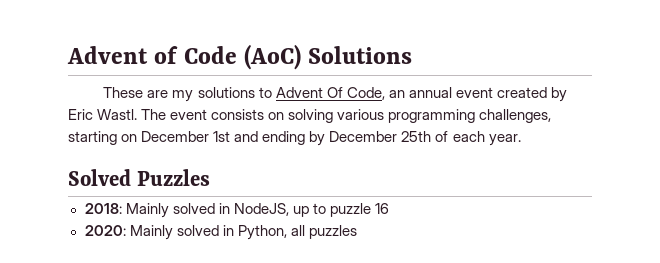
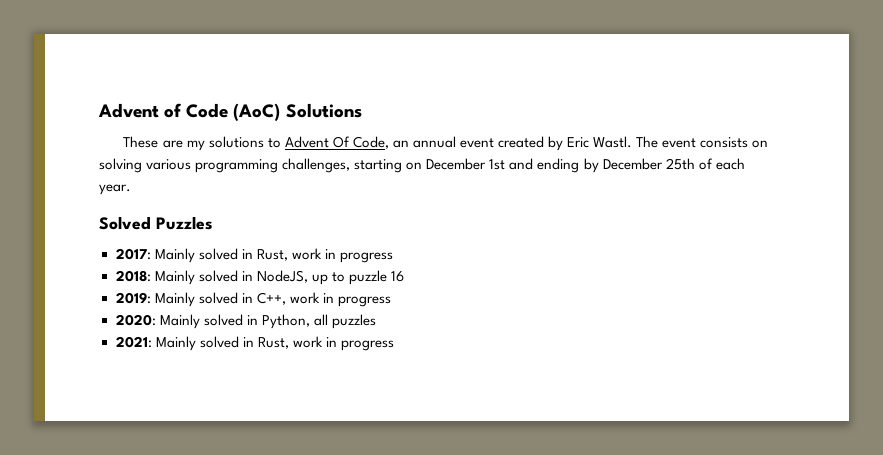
(211, 177) none -> [115,248,393,263] // 2017: Mainly solved in Rust, work in progress
(389, 208) none -> [115,292,391,307] // 2019: Mainly solved in C++, work in progress
(357, 232) none -> [115,336,394,351] // 2021: Mainly solved in Rust, work in progress

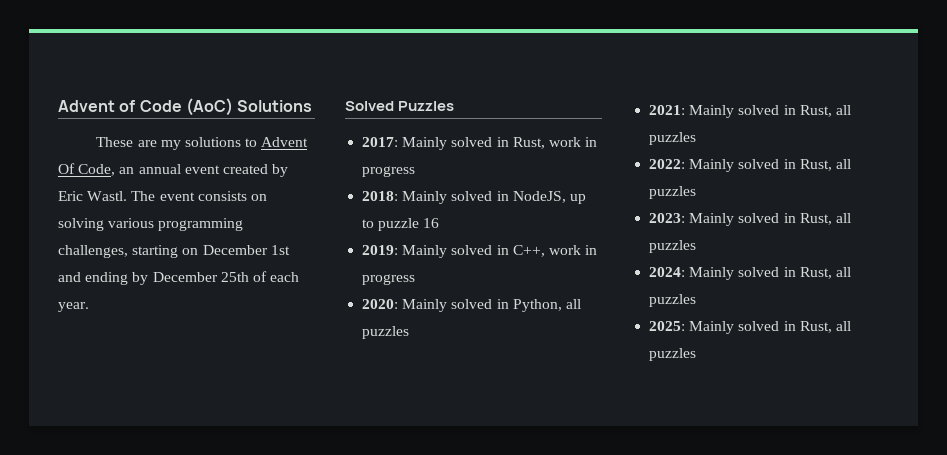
[292,336,394,351] work in progress -> [835,105,851,115] [649,132,697,145] [649,159,851,172] [649,186,697,199] [649,213,851,226] [649,240,697,253] [649,267,851,280] [649,294,697,307] [649,321,851,334] [649,348,697,361] all puzzles // 2022: Mainly solved in Rust, all puzzles // 2023: Mainly solved in Rust, all puzzles // 2024: Mainly solved in Rust, all puzzles // 2025: Mainly solved in Rust, all puzzles

